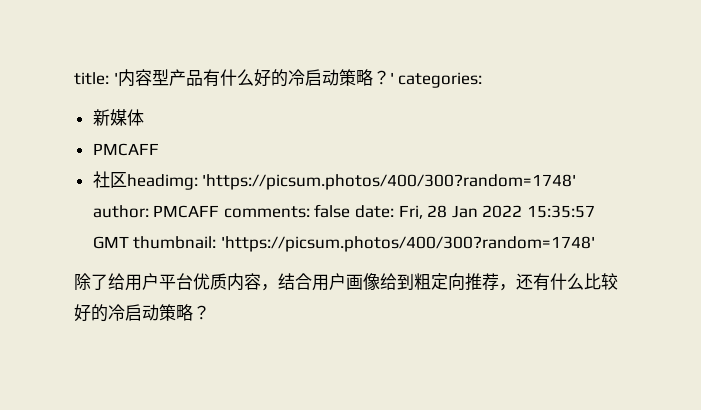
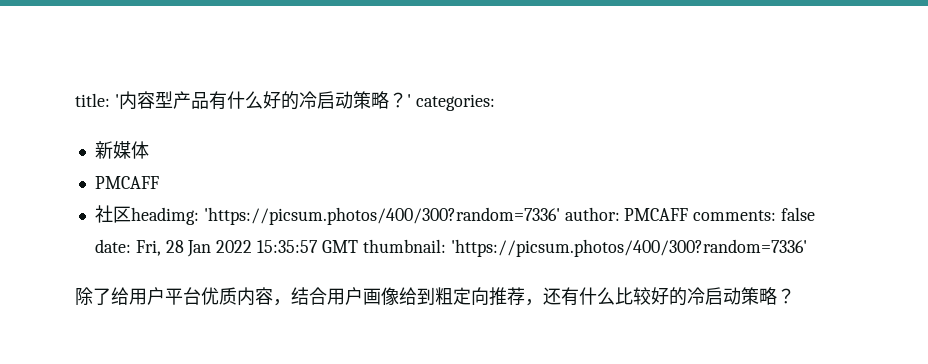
[202,174,577,190] 'https://picsum.photos/400/300?random=1748' -> [203,207,560,225] 'https://picsum.photos/400/300?random=7336'
[220,236,595,252] 'https://picsum.photos/400/300?random=1748' -> [450,239,807,257] 'https://picsum.photos/400/300?random=7336'

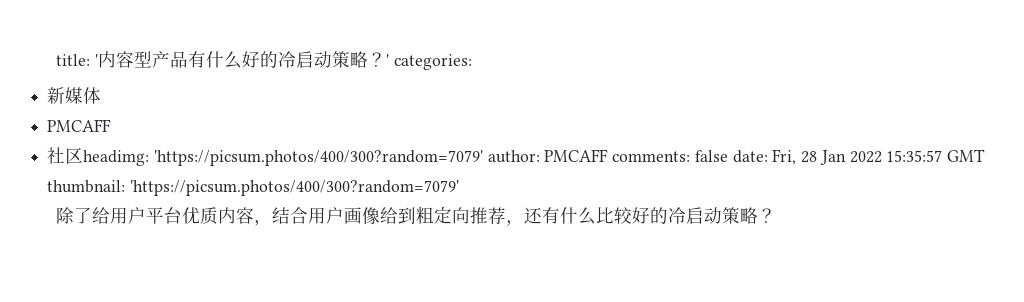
[203,207,560,225] 'https://picsum.photos/400/300?random=7336' -> [153,150,483,166] 'https://picsum.photos/400/300?random=7079'
[450,239,807,257] 'https://picsum.photos/400/300?random=7336' -> [129,180,459,196] 'https://picsum.photos/400/300?random=7079'

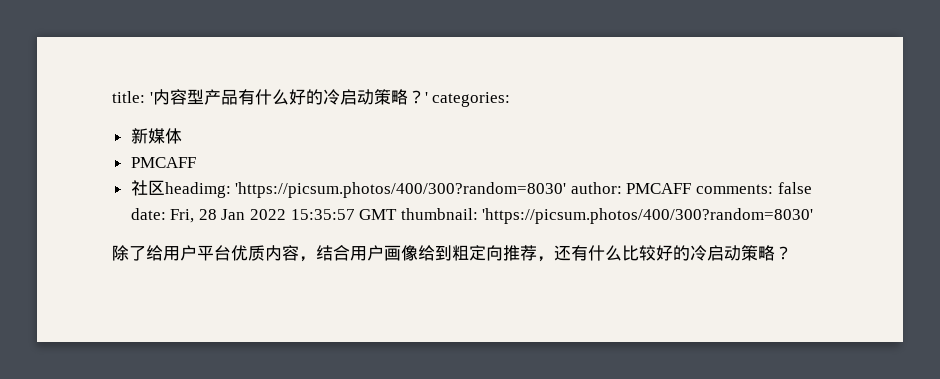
[153,150,483,166] 'https://picsum.photos/400/300?random=7079' -> [235,182,567,198] 'https://picsum.photos/400/300?random=8030'
[129,180,459,196] 'https://picsum.photos/400/300?random=7079' -> [482,208,814,224] 'https://picsum.photos/400/300?random=8030'

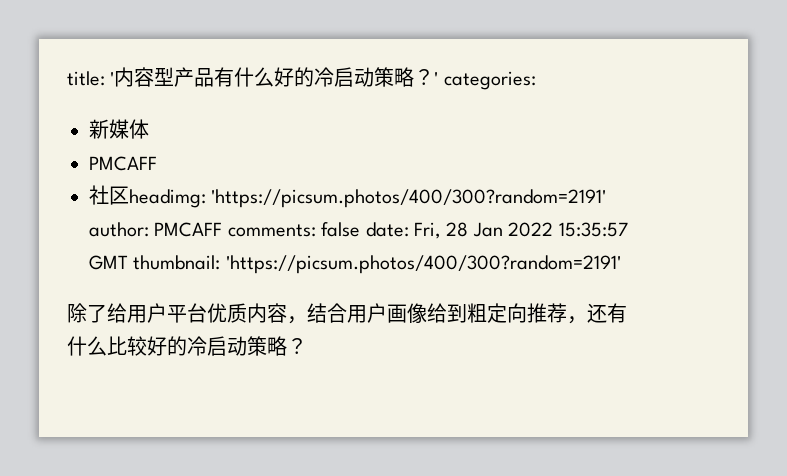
[235,182,567,198] 'https://picsum.photos/400/300?random=8030' -> [211,189,607,208] 'https://picsum.photos/400/300?random=2191'
[482,208,814,224] 'https://picsum.photos/400/300?random=8030' -> [225,255,621,274] 'https://picsum.photos/400/300?random=2191'

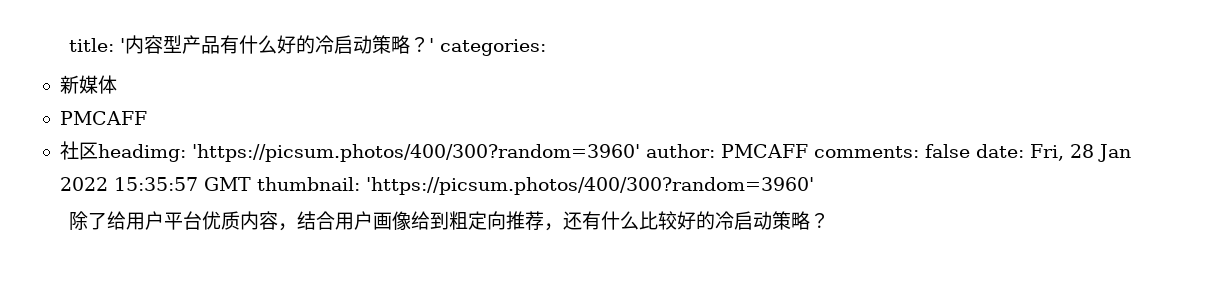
[211,189,607,208] 'https://picsum.photos/400/300?random=2191' -> [191,144,640,162] 'https://picsum.photos/400/300?random=3960'
[225,255,621,274] 'https://picsum.photos/400/300?random=2191' -> [365,177,814,195] 'https://picsum.photos/400/300?random=3960'

